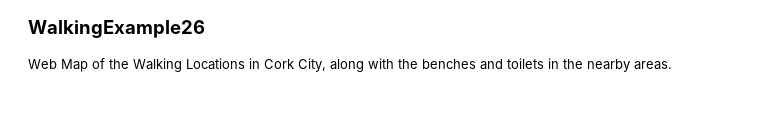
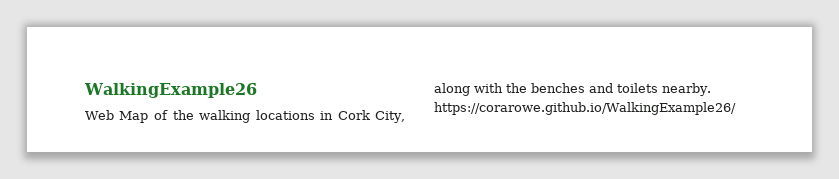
[133,58,245,72] Walking Locations -> [199,110,315,123] walking locations
[548,58,672,72] in the nearby areas. -> [662,83,711,96] [434,102,736,115] nearby. https://corarowe.github.io/WalkingExample26/

